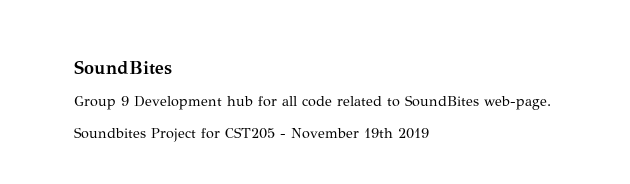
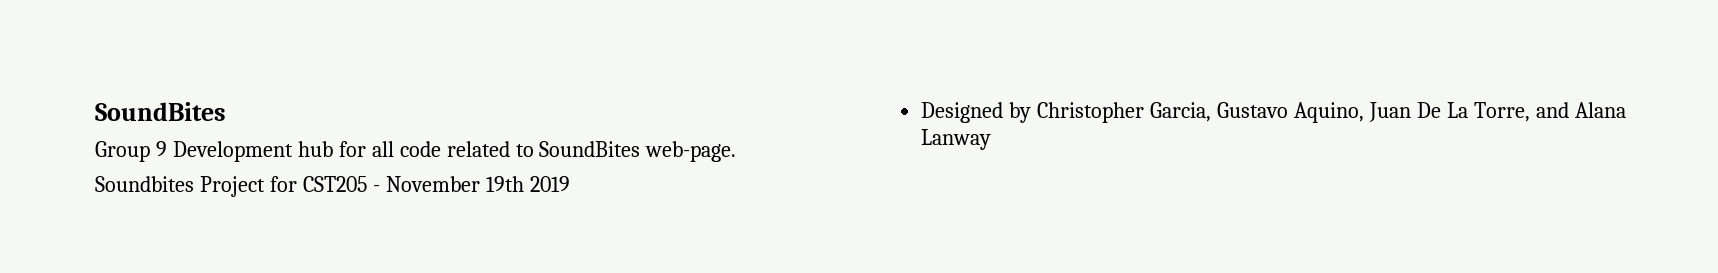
(429, 133) none -> [921,102,1626,123] [921,129,992,150] // Designed by Christopher Garcia, Gustavo Aquino, Juan De La Torre, and Alana Lanway

